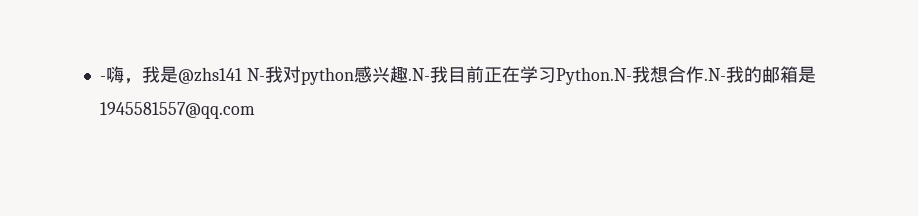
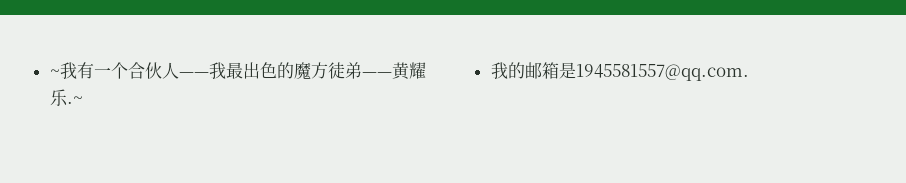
[99,66,726,85] -嗨，我是@zhs141 N-我对python感兴趣.N-我目前正在学习Python.N-我想合作.N- -> [49,62,426,80] [49,89,83,106] ~我有一个合伙人——我最出色的魔方徒弟——黄耀乐.~ //
[99,102,255,119] 1945581557@qq.com -> [575,64,749,81] 1945581557@qq.com.

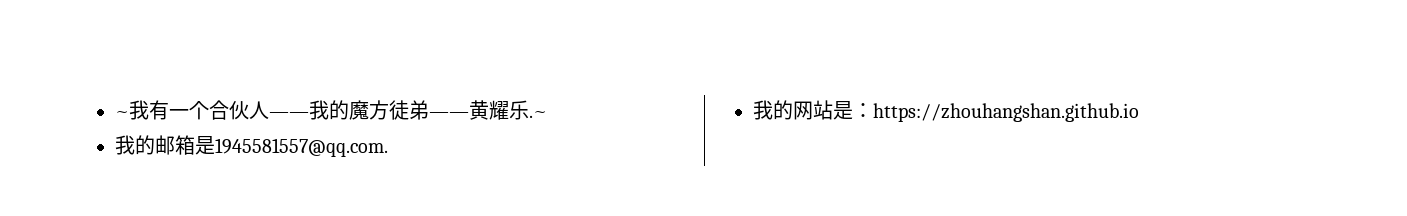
[225,62,277,79] 最出色 -> (329, 110) none
(749, 72) none -> [753,100,1139,122] // 我的网站是：https://zhouhangshan.github.io

